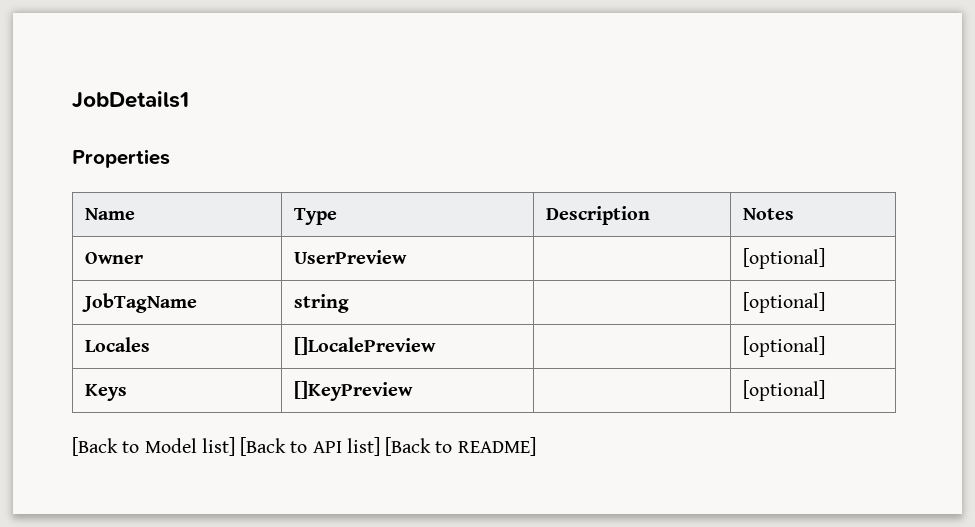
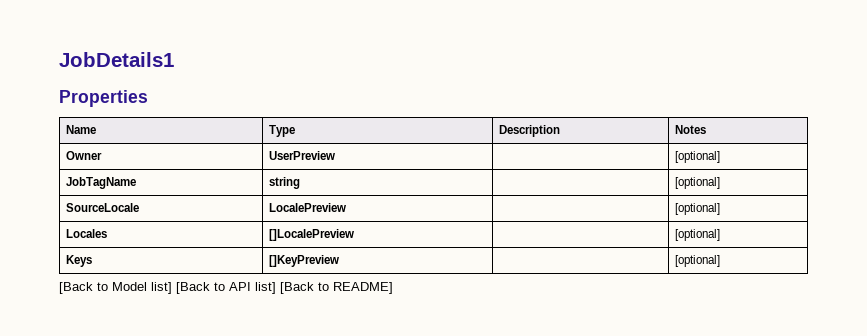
(826, 302) none -> [66,203,140,212] [269,203,347,212] [675,203,721,215] // SourceLocale | LocalePreview | | [optional]

